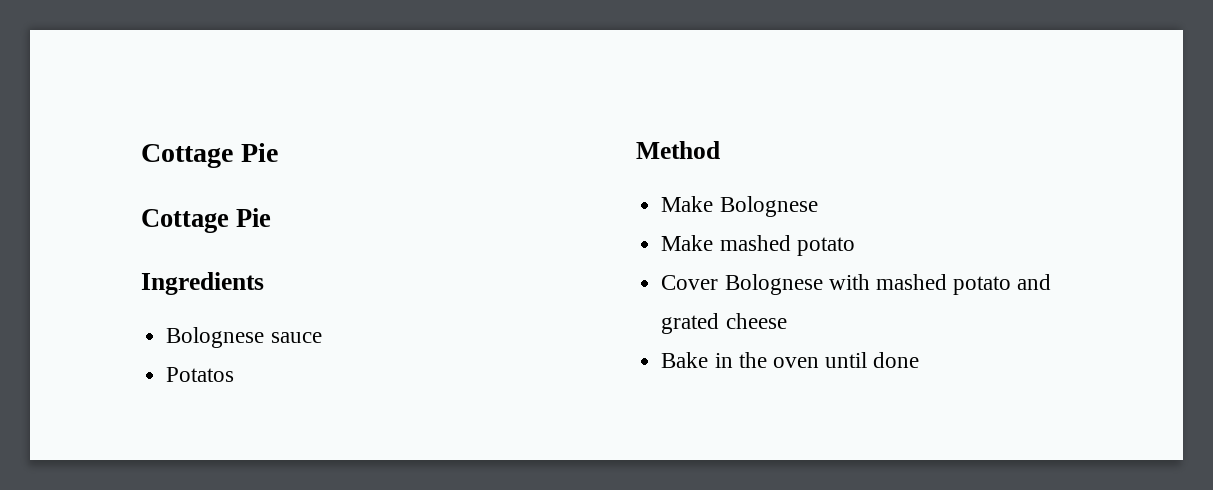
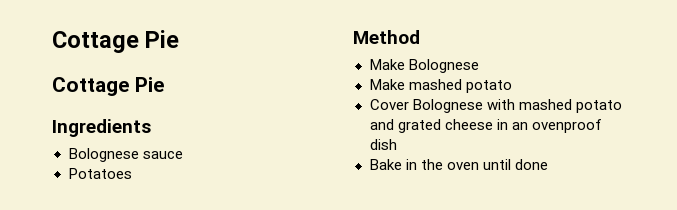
[166,367,235,382] Potatos -> [68,168,132,179] Potatoes
(787, 321) none -> [496,119,602,133] [369,139,397,150] in an ovenproof dish

